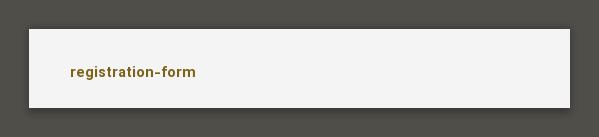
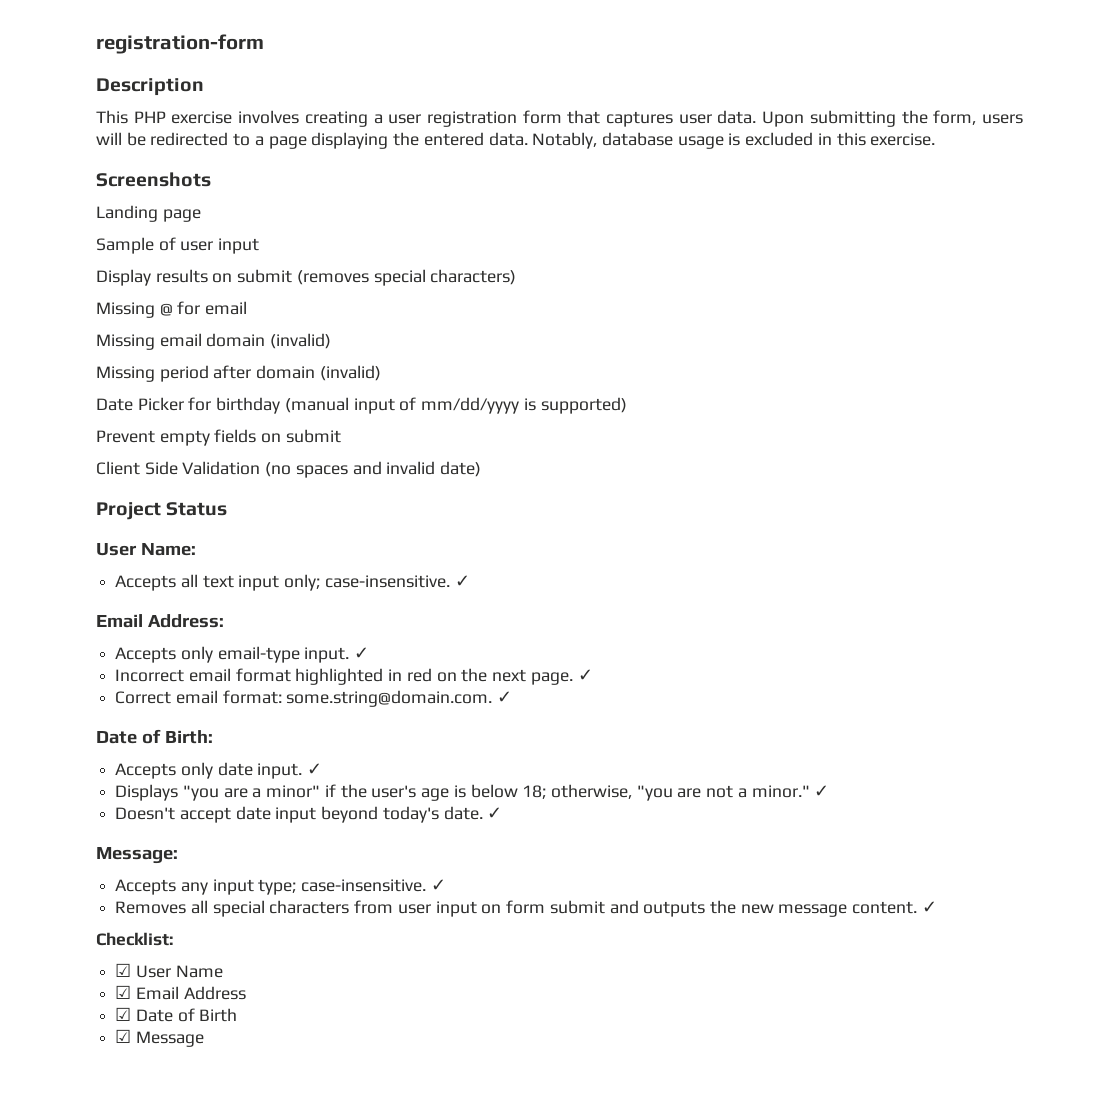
(196, 73) none -> [96,78,204,96] [96,110,1024,127] [96,132,936,149] [96,172,211,187] [96,205,201,222] [96,237,260,254] [96,269,517,286] [96,301,248,318] [96,333,332,350] [96,365,381,382] [96,397,627,414] [96,429,341,446] [96,461,482,478] [96,502,228,520] [96,543,196,556] [115,574,470,591] [96,614,224,628] [115,646,370,663] [115,668,593,685] [115,690,513,707] [96,729,213,744] [115,762,323,779] [115,784,830,801] [115,806,503,823] [96,847,178,864] [115,879,446,895] [115,900,937,917] [96,932,173,946] [115,963,223,978] [115,985,246,1000] [115,1007,238,1022] [115,1029,204,1047] // Description // This PHP exercise involves creating a user registration form that captures user data. Upon submitting the form, users will be redirected to a page displaying the entered data. Notably, database usage is excluded in this exercise. // Screenshots // Landing page // Sample of user input // Display results on submit (removes special characters) // Missing @ for email // Missing email domain (invalid) // Missing period after domain (invalid) // Date Picker for birthday (manual input of mm/dd/yyyy is supported) // Prevent empty fields on submit // Client Side Validation (no spaces and invalid date) // Project Status // User Name: // Accepts all text input only; case-insensitive. ✓ // Email Address: // Accepts only email-type input. ✓ // Incorrect email format highlighted in red on the next page. ✓ // Correct email format: some.string@domain.com. ✓ // Date of Birth: // Accepts only date input. ✓ // Displays "you are a minor" if the user's age is below 18; otherwise, "you are not a minor." ✓ // Doesn't accept date input beyond today's date. ✓ // Message: // Accepts any input type; case-insensitive. ✓ // Removes all special characters from user input on form submit and outputs the new message content. ✓ // Checklist: // ☑ User Name // ☑ Email Address // ☑ Date of Birth // ☑ Message

